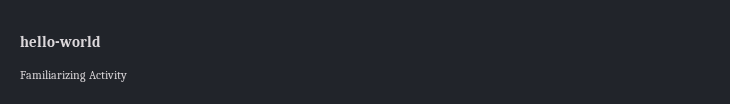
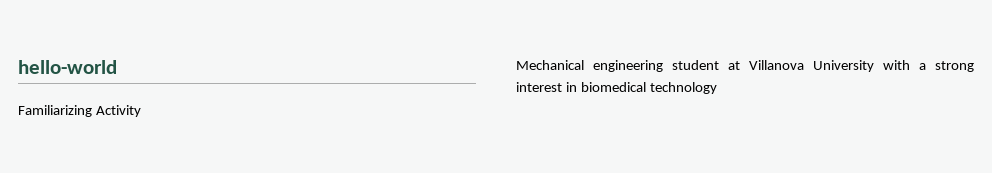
(128, 76) none -> [516,60,974,72] [516,82,717,94] // Mechanical engineering student at Villanova University with a strong interest in biomedical technology

